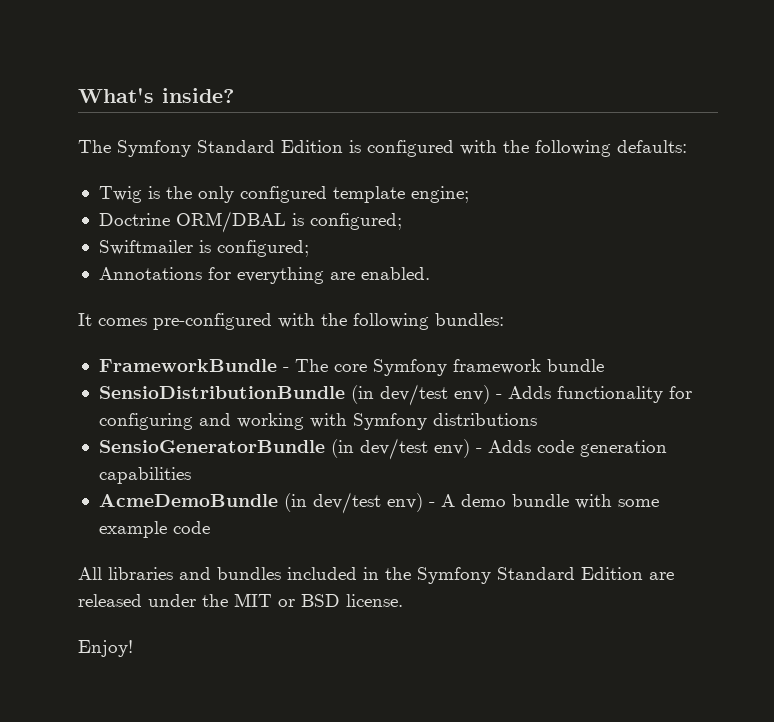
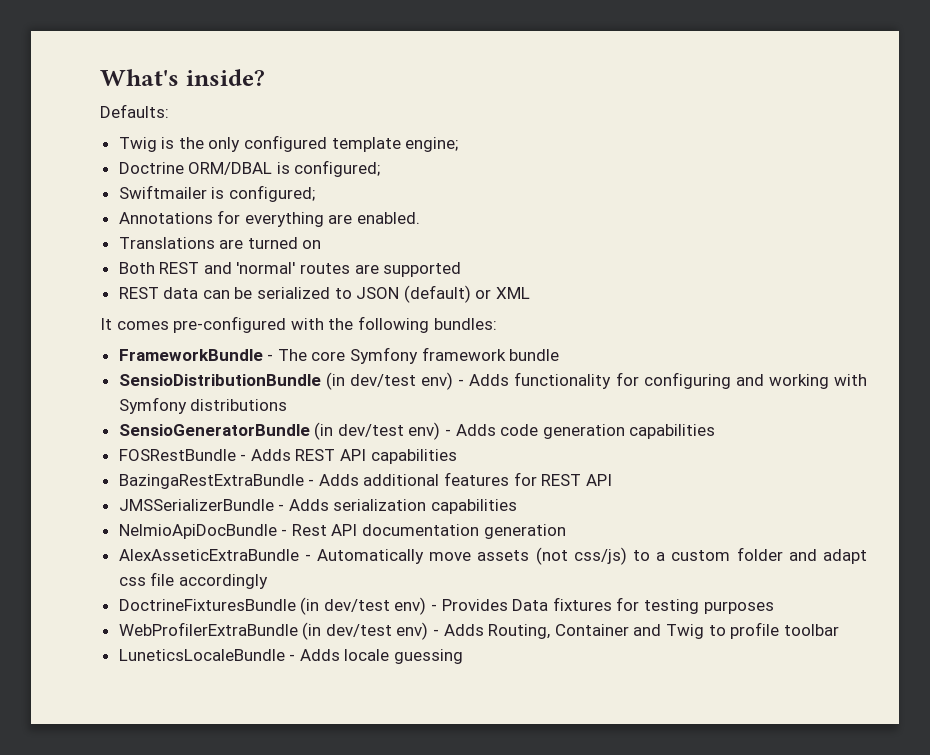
[78,140,687,157] The Symfony Standard Edition is configured with the following defaults: -> [100,104,169,118] Defaults:
(430, 273) none -> [118,237,322,249] [118,262,462,277] [118,285,531,303] // Translations are turned on // Both REST and 'normal' routes are supported // REST data can be serialized to JSON (default) or XML
[98,492,659,514] [98,521,210,538] [78,567,674,584] [78,593,403,607] [78,640,133,657] AcmeDemoBundle (in dev/test env) - A demo bundle with some example code // All libraries and bundles included in the Symfony Standard Edition are released under the MIT or BSD license. // Enjoy! -> [118,449,457,464] [118,472,612,489] [118,499,518,514] [118,524,566,539] [118,547,867,565] [118,572,268,589] [118,597,774,615] [118,622,839,640] [118,649,464,664] FOSRestBundle - Adds REST API capabilities // BazingaRestExtraBundle - Adds additional features for REST API // JMSSerializerBundle - Adds serialization capabilities // NelmioApiDocBundle - Rest API documentation generation // AlexAsseticExtraBundle - Automatically move assets (not css/js) to a custom folder and adapt css file accordingly // DoctrineFixturesBundle (in dev/test env) - Provides Data fixtures for testing purposes // WebProfilerExtraBundle (in dev/test env) - Adds Routing, Container and Twig to profile toolbar // LuneticsLocaleBundle - Adds locale guessing

